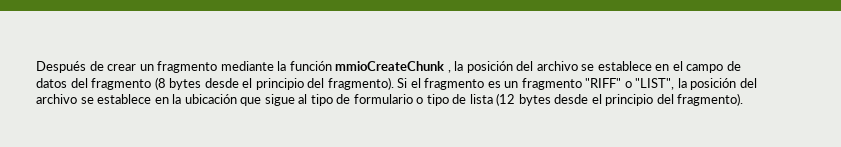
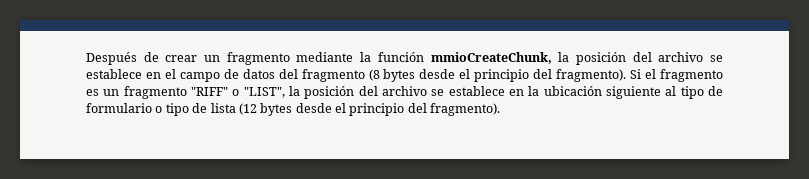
[335,61,451,73] mmioCreateChunk , -> [430,52,552,64] mmioCreateChunk,
[240,94,295,106] que sigue -> [605,86,661,99] siguiente

